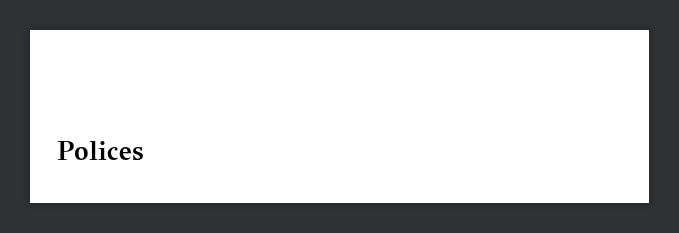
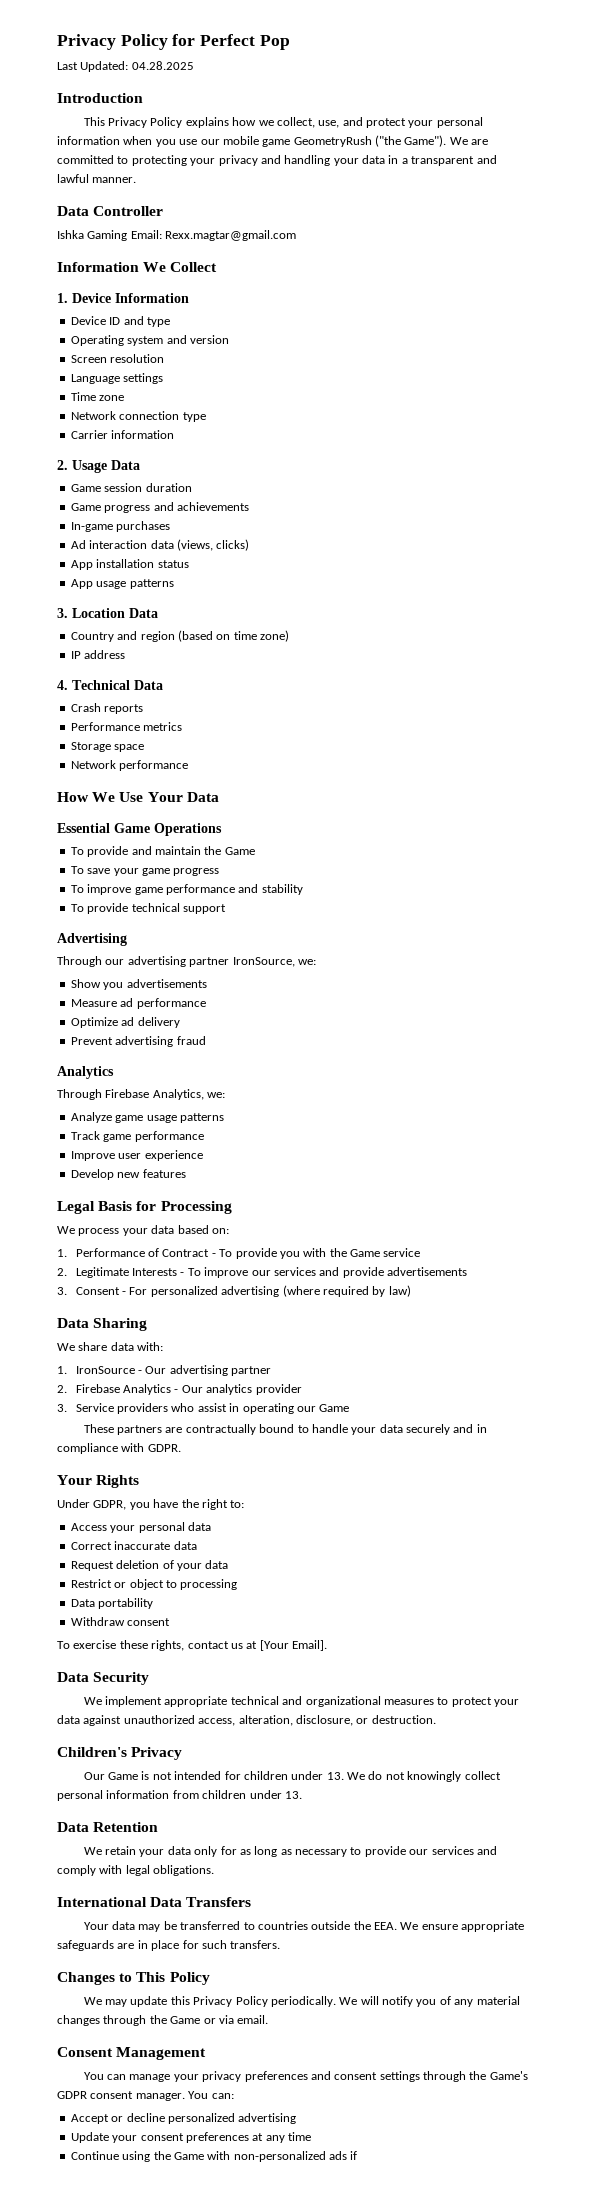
[57,141,144,161] Polices -> [57,34,290,50] [57,61,194,72] [57,93,143,103] [83,117,483,128] [57,135,489,147] [57,155,497,166] [57,174,137,183] [57,206,164,216] [57,230,297,241] [57,262,218,272] [57,293,189,303] [70,316,170,327] [70,335,229,346] [70,354,165,363] [70,373,164,384] [70,392,125,401] [70,411,206,422] [70,430,175,439] [57,460,140,473] [70,483,192,492] [70,502,249,513] [70,521,171,532] [70,539,250,551] [70,559,189,570] [70,579,174,589] [57,608,158,618] [70,630,289,642] [70,650,126,659] [57,680,163,690] [70,703,144,714] [70,722,183,731] [70,742,145,752] [70,760,189,771] [57,792,219,802] [57,823,222,836] [70,846,255,857] [70,866,220,876] [70,884,303,895] [70,903,226,914] [57,933,127,946] [57,956,316,967] [70,979,207,990] [70,998,206,1009] [70,1017,180,1028] [70,1036,206,1047] [57,1066,114,1079] [57,1089,226,1100] [70,1112,224,1123] [70,1131,204,1142] [70,1150,203,1161] [70,1169,186,1180] [57,1201,232,1214] [57,1225,229,1236] [57,1248,421,1259] [57,1267,468,1278] [57,1285,411,1297] [57,1318,148,1331] [57,1342,164,1351] [57,1365,272,1376] [57,1384,302,1395] [57,1403,350,1414] [83,1424,487,1435] [57,1443,181,1454] [57,1475,140,1488] [57,1499,245,1510] [70,1522,211,1533] [70,1541,197,1550] [70,1560,229,1571] [70,1579,238,1590] [70,1598,154,1609] [70,1617,171,1626] [57,1640,327,1651] [57,1672,150,1685] [83,1696,520,1707] [57,1715,436,1726] [57,1747,183,1760] [83,1771,501,1782] [57,1790,302,1801] [57,1822,159,1832] [83,1846,497,1857] [57,1865,215,1876] [57,1897,252,1907] [83,1921,525,1932] [57,1940,281,1951] [57,1972,210,1985] [83,1996,520,2007] [57,2015,269,2026] [57,2047,207,2060] [83,2071,528,2082] [57,2091,234,2101] [70,2113,297,2124] [70,2132,311,2143] [70,2151,358,2162] Privacy Policy for Perfect Pop // Last Updated: 04.28.2025 // Introduction // This Privacy Policy explains how we collect, use, and protect your personal information when you use our mobile game GeometryRush ("the Game"). We are committed to protecting your privacy and handling your data in a transparent and lawful manner. // Data Controller // Ishka Gaming Email: Rexx.magtar@gmail.com // Information We Collect // 1. Device Information // Device ID and type // Operating system and version // Screen resolution // Language settings // Time zone // Network connection type // Carrier information // 2. Usage Data // Game session duration // Game progress and achievements // In-game purchases // Ad interaction data (views, clicks) // App installation status // App usage patterns // 3. Location Data // Country and region (based on time zone) // IP address // 4. Technical Data // Crash reports // Performance metrics // Storage space // Network performance // How We Use Your Data // Essential Game Operations // To provide and maintain the Game // To save your game progress // To improve game performance and stability // To provide technical support // Advertising // Through our advertising partner IronSource, we: // Show you advertisements // Measure ad performance // Optimize ad delivery // Prevent advertising fraud // Analytics // Through Firebase Analytics, we: // Analyze game usage patterns // Track game performance // Improve user experience // Develop new features // Legal Basis for Processing // We process your data based on: // 1. Performance of Contract - To provide you with the Game service // 2. Legitimate Interests - To improve our services and provide advertisements // 3. Consent - For personalized advertising (where required by law) // Data Sharing // We share data with: // 1. IronSource - Our advertising partner // 2. Firebase Analytics - Our analytics provider // 3. Service providers who assist in operating our Game // These partners are contractually bound to handle your data securely and in compliance with GDPR. // Your Rights // Under GDPR, you have the right to: // Access your personal data // Correct inaccurate data // Request deletion of your data // Restrict or object to processing // Data portability // Withdraw consent // To exercise these rights, contact us at [Your Email]. // Data Security // We implement appropriate technical and organizational measures to protect your data against unauthorized access, alteration, disclosure, or destruction. // Children's Privacy // Our Game is not intended for children under 13. We do not knowingly collect personal information from children under 13. // Data Retention // We retain your data only for as long as necessary to provide our services and comply with legal obligations. // International Data Transfers // Your data may be transferred to countries outside the EEA. We ensure appropriate safeguards are in place for such transfers. // Changes to This Policy // We may update this Privacy Policy periodically. We will notify you of any material changes through the Game or via email. // Consent Management // You can manage your privacy preferences and consent settings through the Game's GDPR consent manager. You can: // Accept or decline personalized advertising // Update your consent preferences at any time // Continue using the Game with non-personalized ads if

